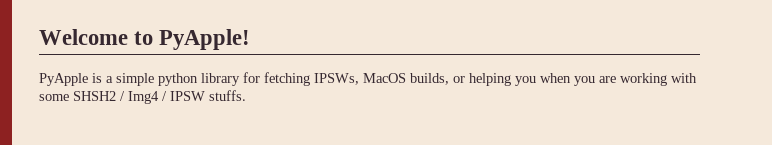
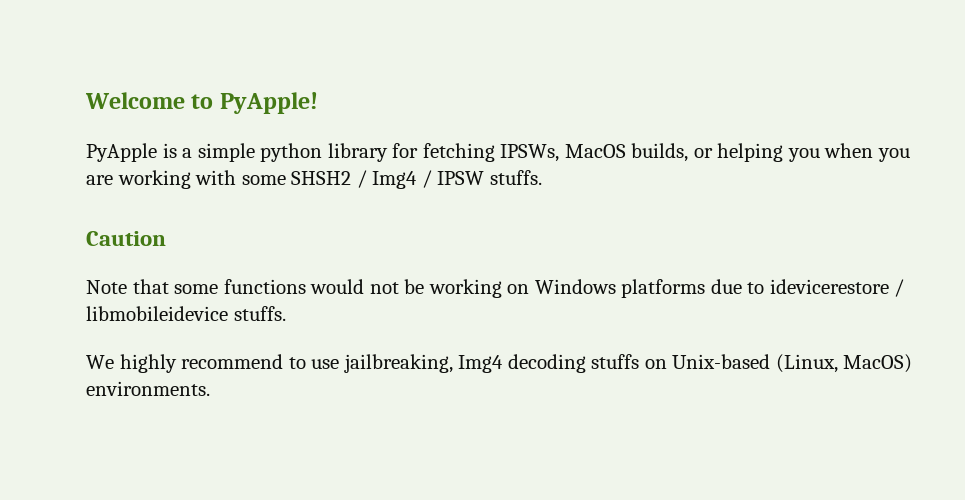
(246, 95) none -> [86,231,166,246] [86,279,905,298] [86,306,286,321] [86,354,913,373] [86,381,210,396] // Caution // Note that some functions would not be working on Windows platforms due to idevicerestore / libmobileidevice stuffs. // We highly recommend to use jailbreaking, Img4 decoding stuffs on Unix-based (Linux, MacOS) environments.

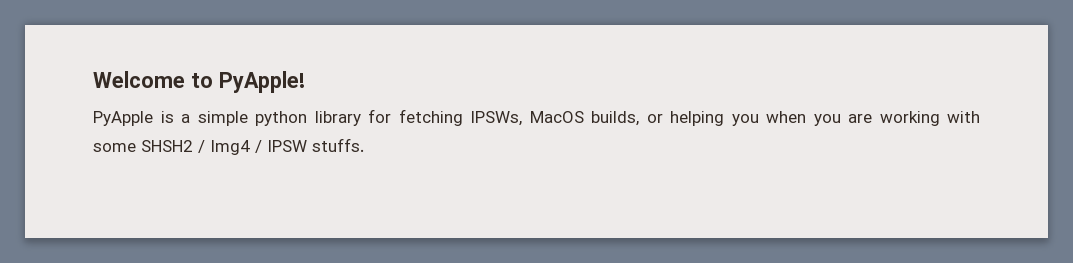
[86,231,166,246] [86,279,905,298] [86,306,286,321] [86,354,913,373] [86,381,210,396] // Caution // Note that some functions would not be working on Windows platforms due to idevicerestore / libmobileidevice stuffs. // We highly recommend to use jailbreaking, Img4 decoding stuffs on Unix-based (Linux, MacOS) environments. -> (364, 145) none

